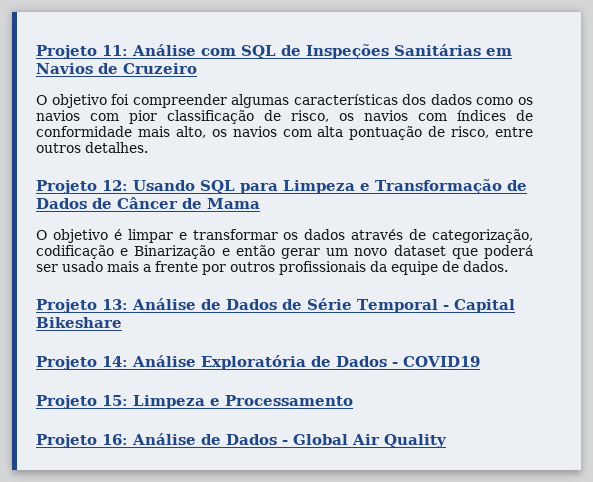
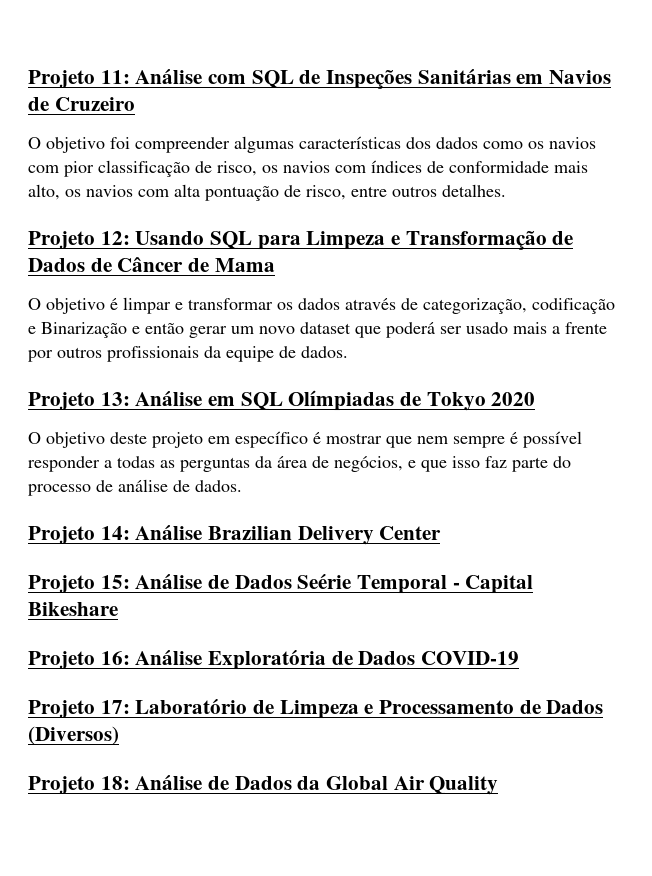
[201,298,352,310] de Dados de Série -> [208,390,536,411] [28,431,582,448] [28,456,571,472] [28,479,242,496] [28,524,442,545] [28,573,352,593] em SQL Olímpiadas de Tokyo 2020 // O objetivo deste projeto em específico é mostrar que nem sempre é possível responder a todas as perguntas da área de negócios, e que isso faz parte do processo de análise de dados. // Projeto 14: Análise Brazilian Delivery Center // Projeto 15: Análise de Dados Seérie
[102,356,128,367] 14: -> [100,651,130,665] 16:
[392,356,480,367] [36,395,128,409] - COVID19 // Projeto 15: -> [421,651,520,665] [28,698,275,718] COVID-19 // Projeto 17: Laboratório de
[36,433,288,448] // Projeto 16: Análise de Dados - -> [519,700,604,714] [28,726,119,745] [28,774,321,794] de Dados (Diversos) // Projeto 18: Análise de Dados da

